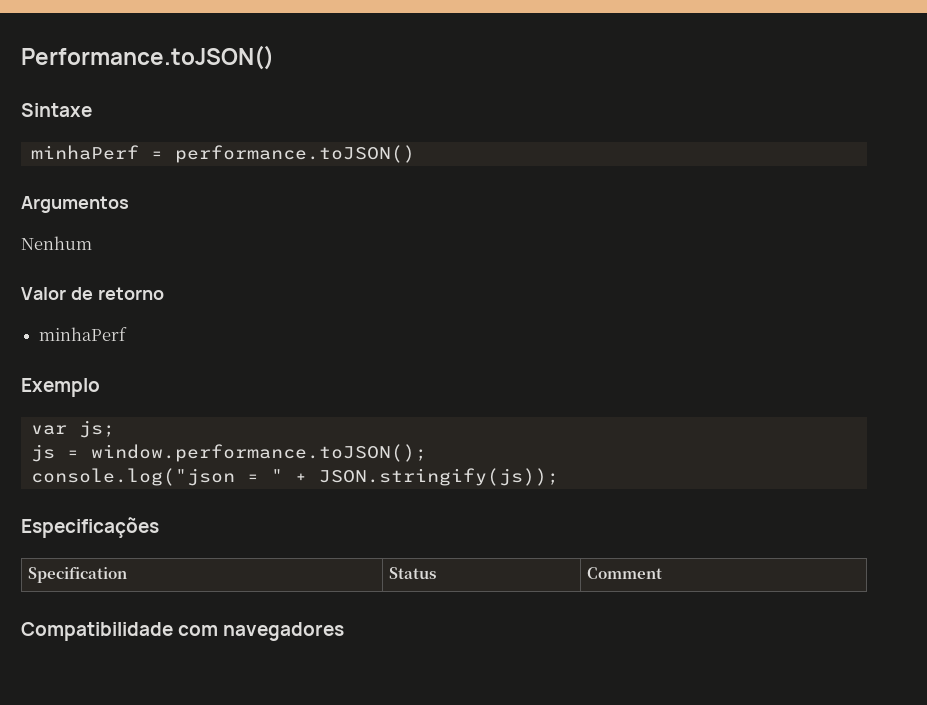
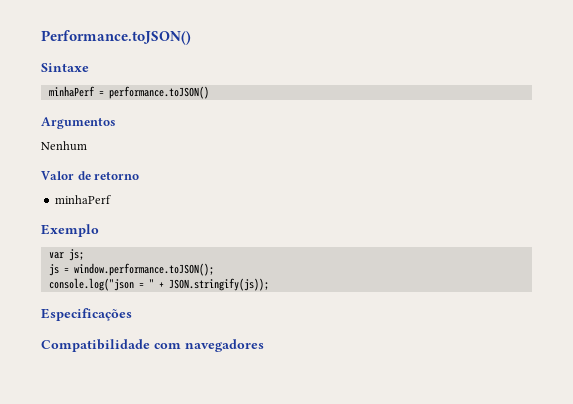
[28,567,128,583] [389,567,437,579] [587,567,663,579] // Specification | Status | Comment -> (132, 314) none

